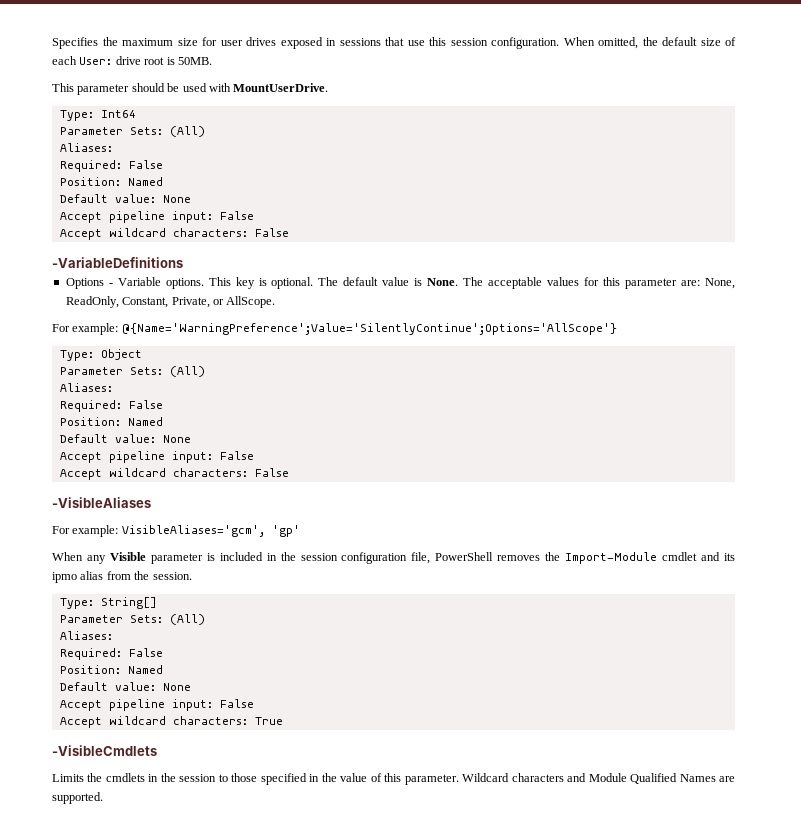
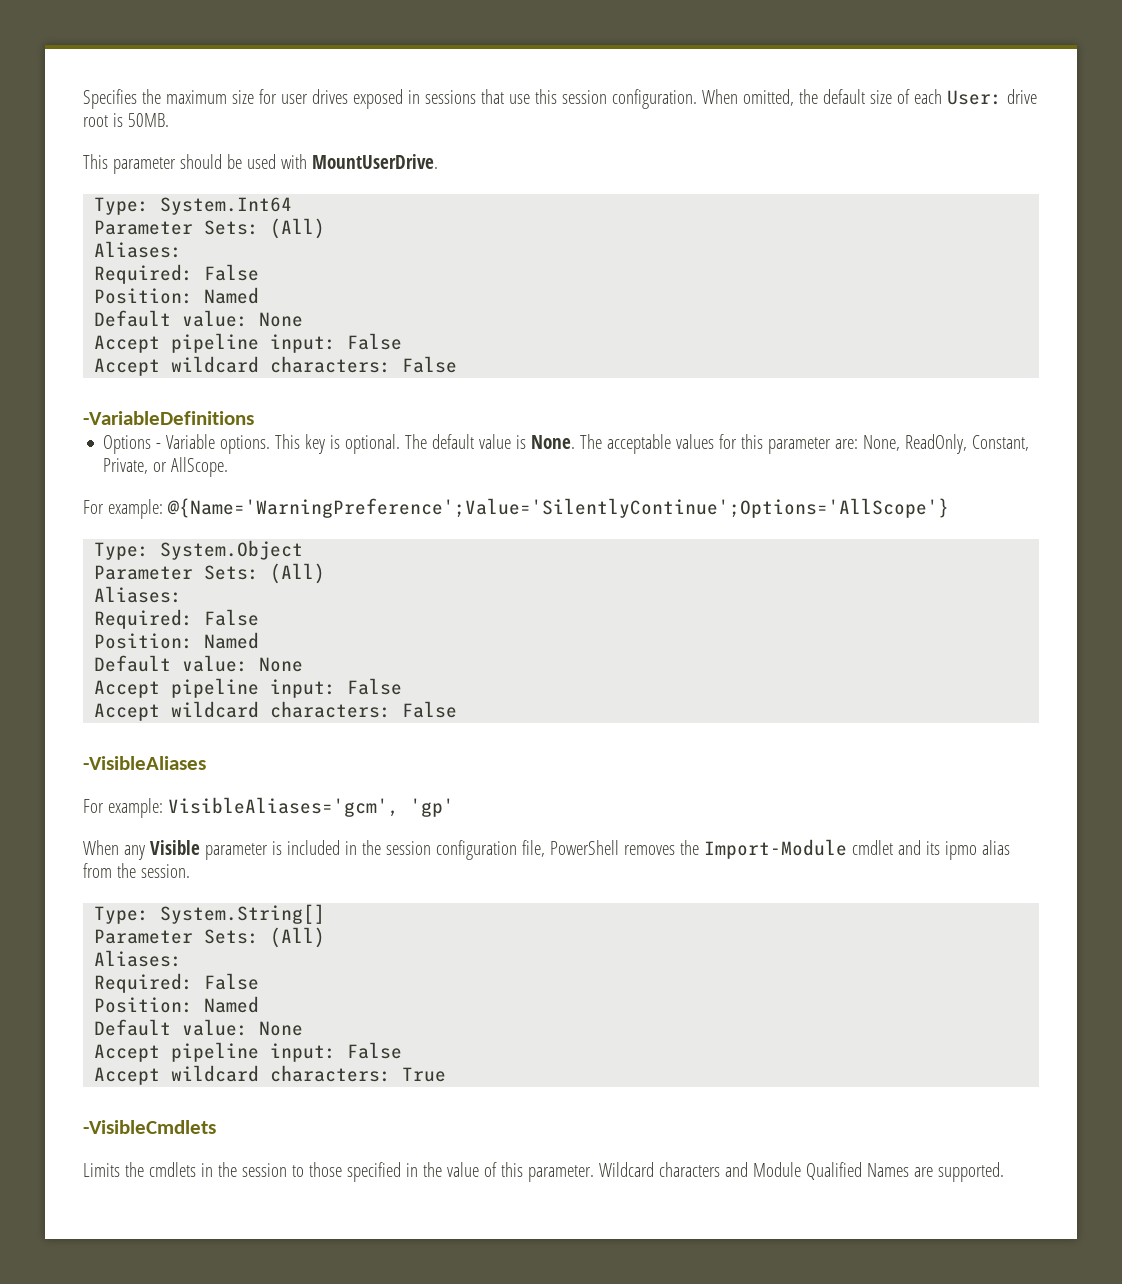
[100,110,136,118] Int64 -> [160,197,293,215] System.Int64
[100,349,142,360] Object -> [160,540,304,560] System.Object
[100,597,157,609] String[] -> [160,904,326,924] System.String[]

